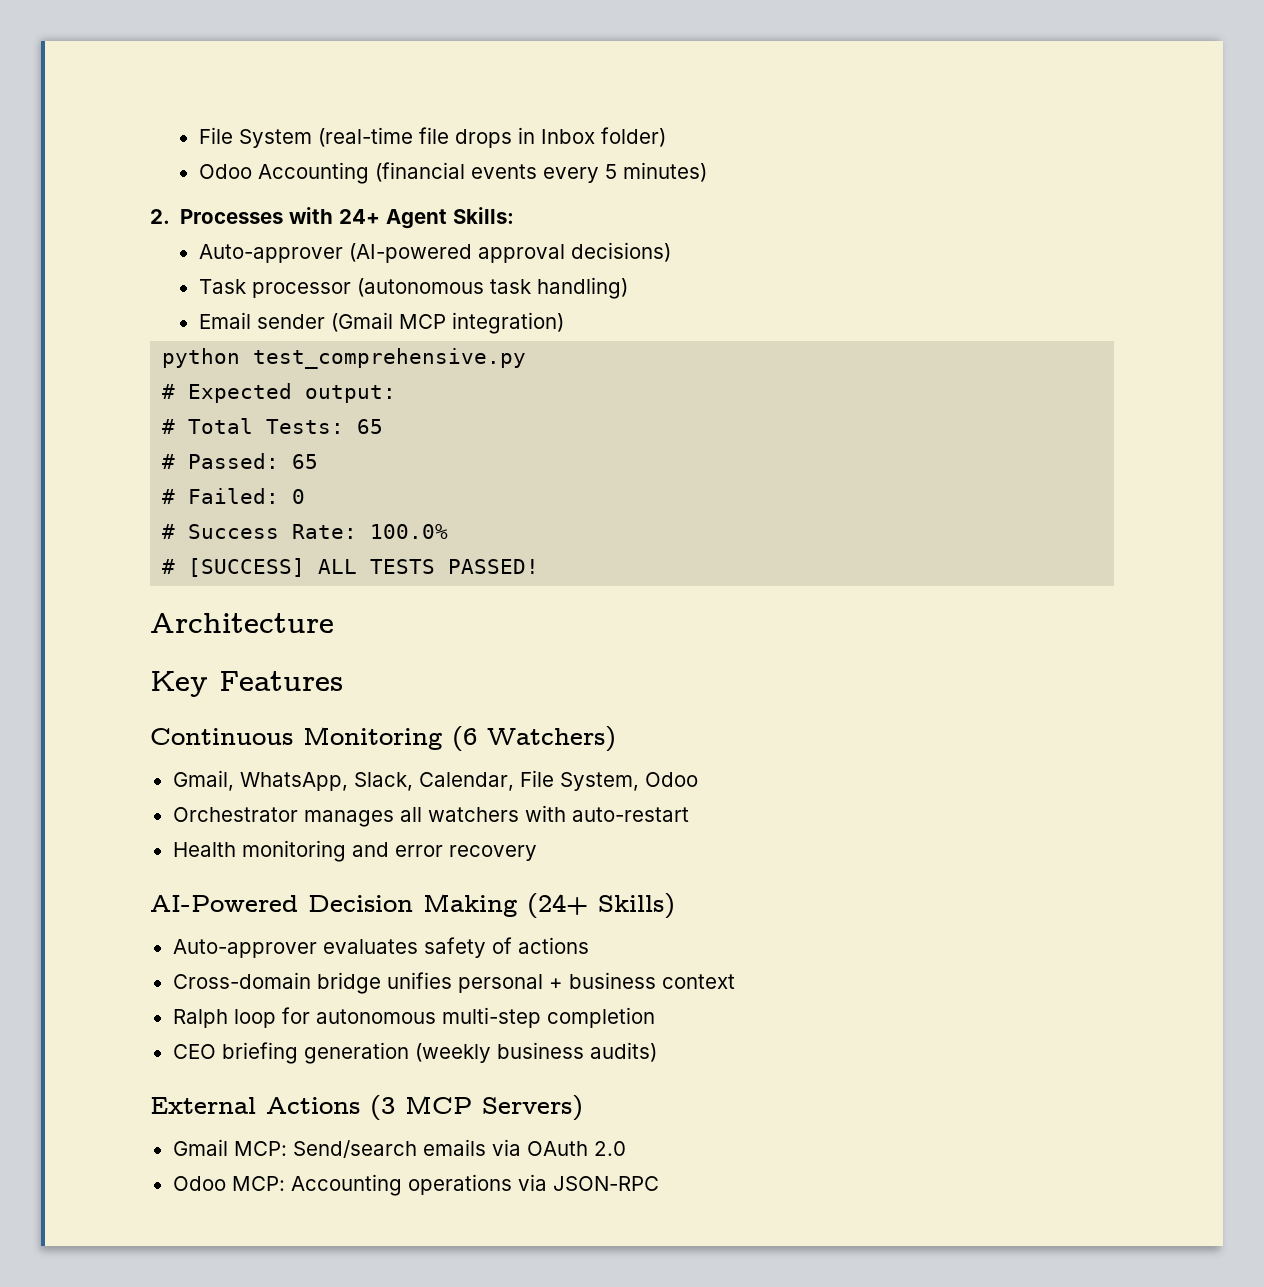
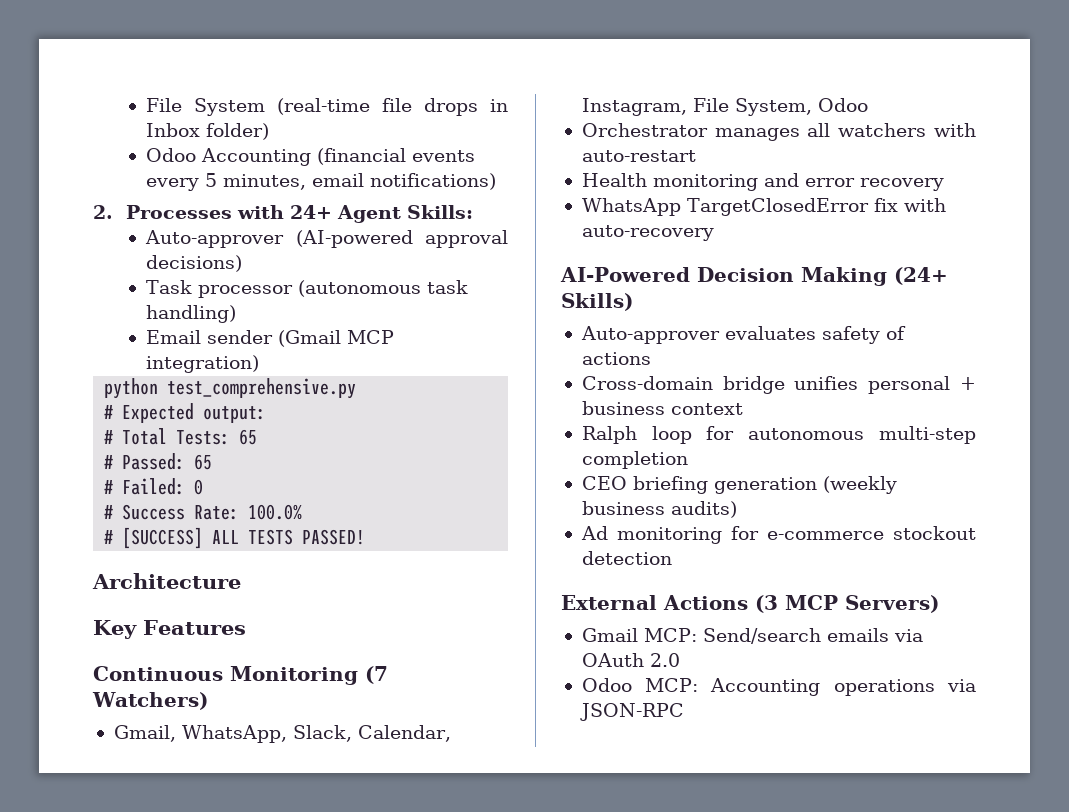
[622,162,707,182] minutes) -> [223,173,497,190] minutes, email notifications)
[452,726,477,751] (6 -> [365,666,388,684] (7
(514, 781) none -> [581,98,687,116] Instagram,
(537, 853) none -> [581,198,946,216] [581,225,714,241] // WhatsApp TargetClosedError fix with auto-recovery
(657, 1052) none -> [580,526,976,544] [581,551,672,565] // Ad monitoring for e-commerce stockout detection

